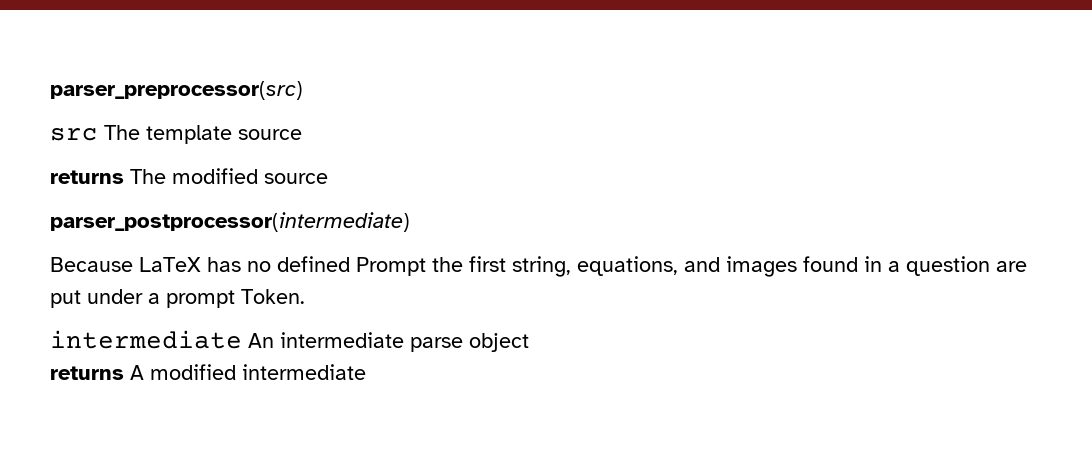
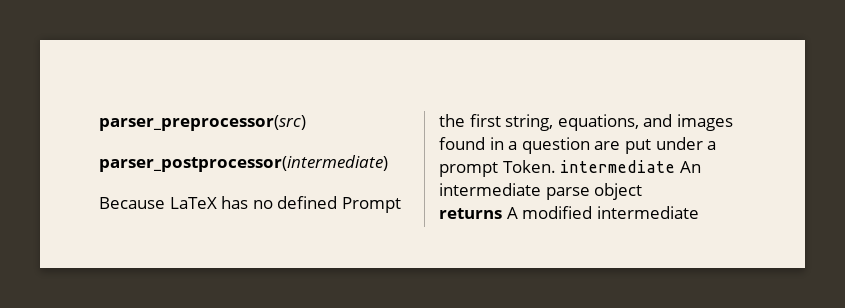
[50,125,302,144] [50,168,328,184] // src The template source // returns The modified source -> (306, 123) none
(305, 296) // -> (556, 166) none

